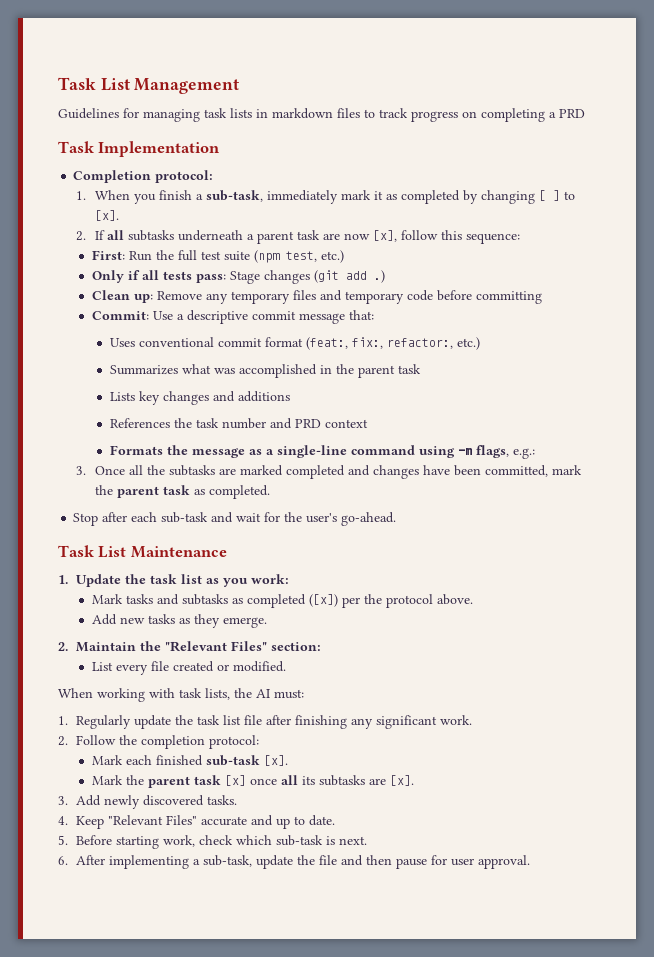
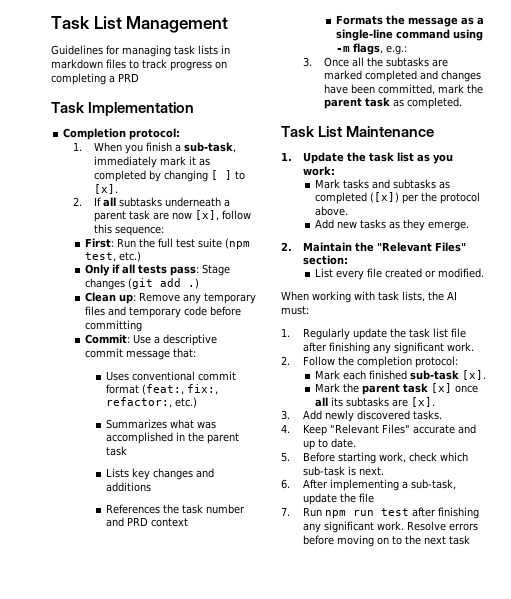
[73,512,397,526] // Stop after each sub‑task and wait for the user's go‑ahead. -> (463, 103) none
[341,855,531,869] and then pause for user approval. -> [281,507,479,519] [302,521,478,533] [302,535,470,547] // 7. Run npm run test after finishing any significant work. Resolve errors before moving on to the next task

